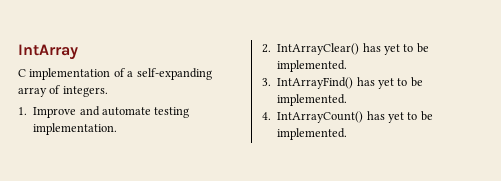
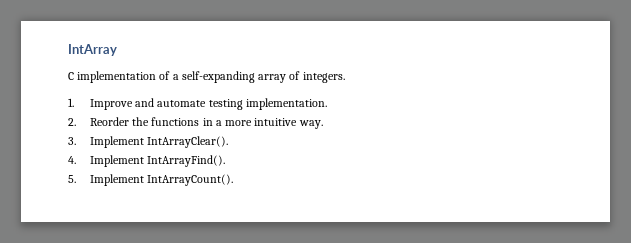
[277,43,429,55] [277,60,348,72] [262,77,423,89] [277,94,348,106] [262,111,433,123] [277,128,348,140] IntArrayClear() has yet to be implemented. // 3. IntArrayFind() has yet to be implemented. // 4. IntArrayCount() has yet to be implemented. -> [90,117,323,129] [68,136,229,148] [68,155,226,167] [68,174,234,186] Reorder the functions in a more intuitive way. // 3. Implement IntArrayClear(). // 4. Implement IntArrayFind(). // 5. Implement IntArrayCount().

